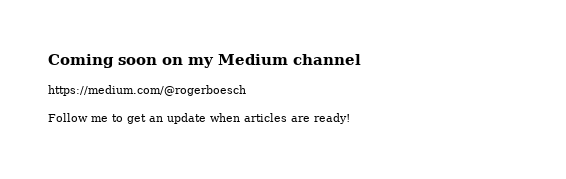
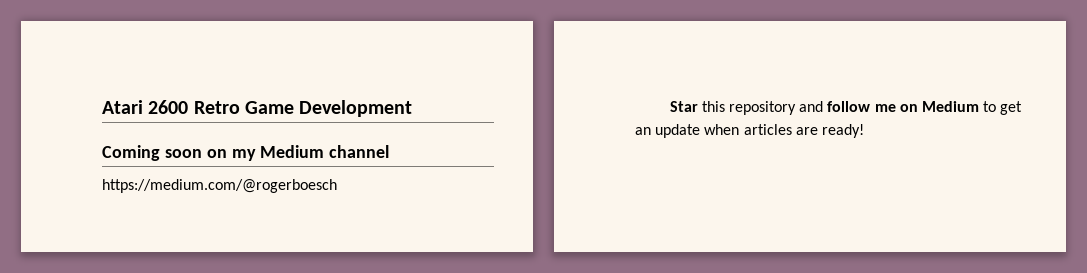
(48, 61) none -> [102,100,413,117] Atari 2600 Retro Game Development //
[48,113,108,122] Follow me -> [669,101,979,115] Star this repository and follow me on Medium

